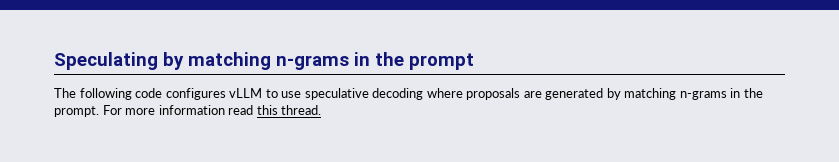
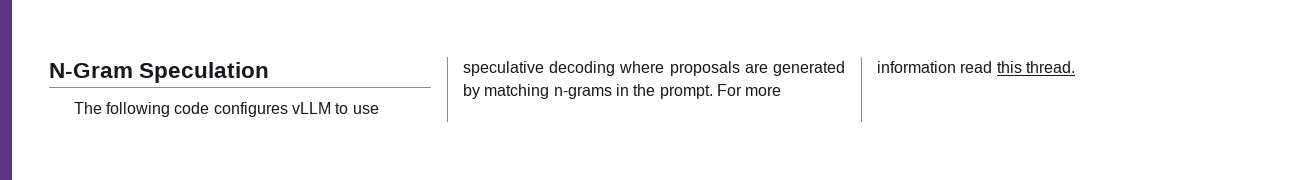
[54,52,474,70] Speculating by matching n-grams in the prompt -> [49,62,270,83] N-Gram Speculation

